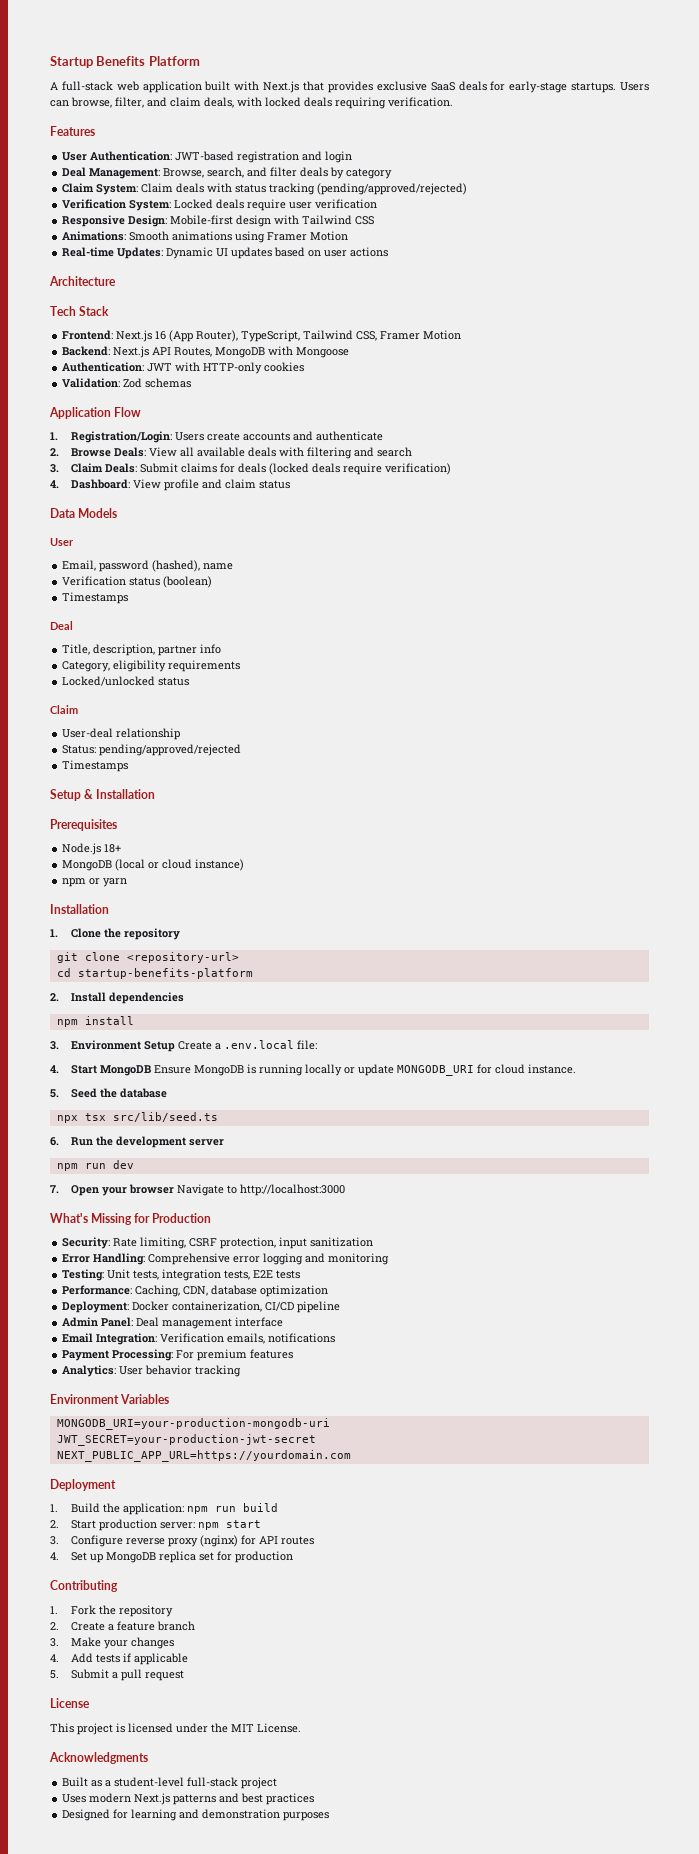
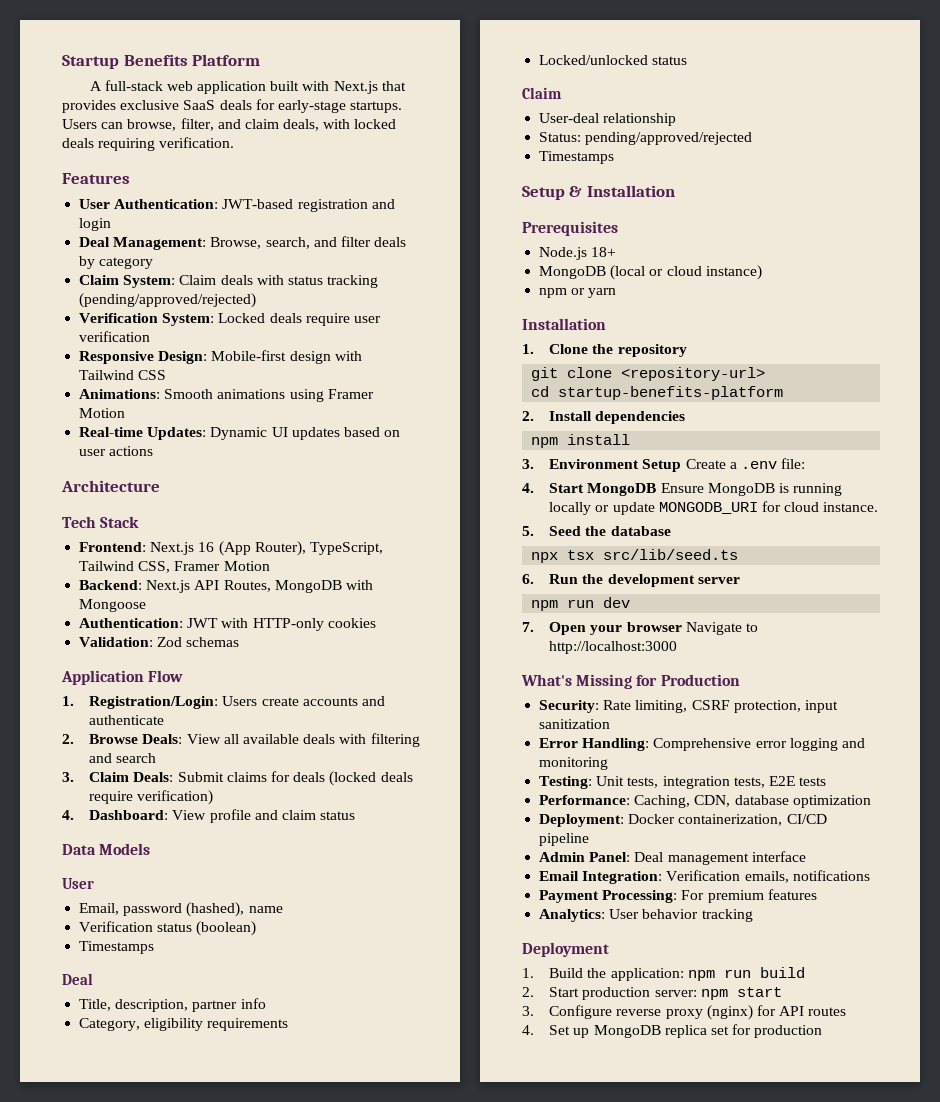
[223,1040,294,1049] .env.local -> [741,461,778,469] .env
[50,1394,170,1404] [56,1418,330,1430] [56,1434,316,1446] [56,1450,351,1462] // Environment Variables // MONGODB_URI=your-production-mongodb-uri // JWT_SECRET=your-production-jwt-secret // NEXT_PUBLIC_APP_URL=https://yourdomain.com -> (753, 915) none
[50,1580,118,1592] [50,1605,173,1617] [50,1621,195,1631] [50,1637,174,1649] [50,1653,188,1665] [50,1669,184,1681] [50,1698,90,1708] [50,1723,301,1735] [49,1752,148,1764] [62,1777,278,1789] [62,1793,315,1805] [62,1809,330,1821] // Contributing // 1. Fork the repository // 2. Create a feature branch // 3. Make your changes // 4. Add tests if applicable // 5. Submit a pull request // License // This project is licensed under the MIT License. // Acknowledgments // Built as a student-level full-stack project // Uses modern Next.js patterns and best practices // Designed for learning and demonstration purposes -> (823, 1031) none

